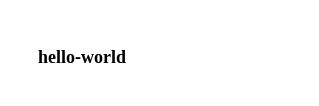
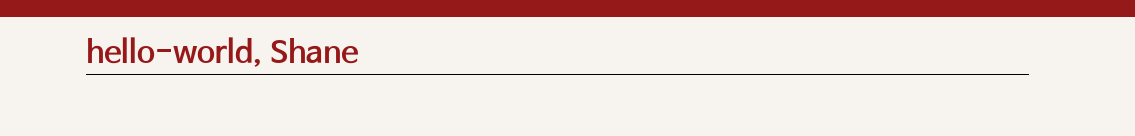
[38,50,126,63] hello-world -> [86,37,359,67] hello-world, Shane

